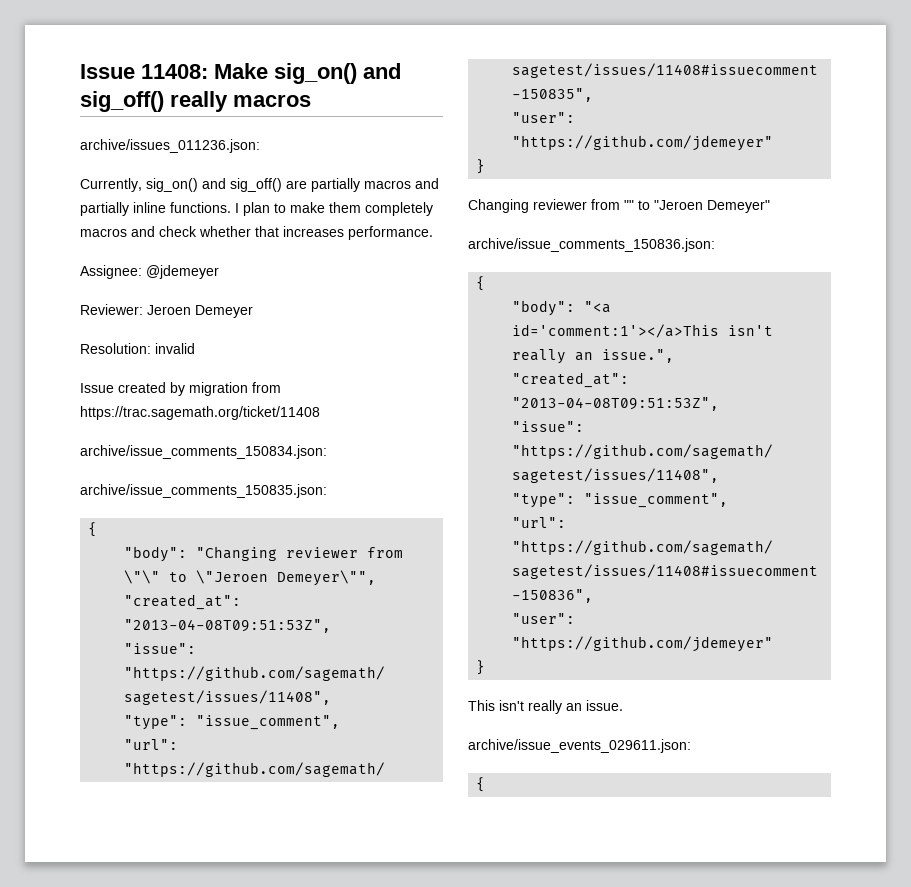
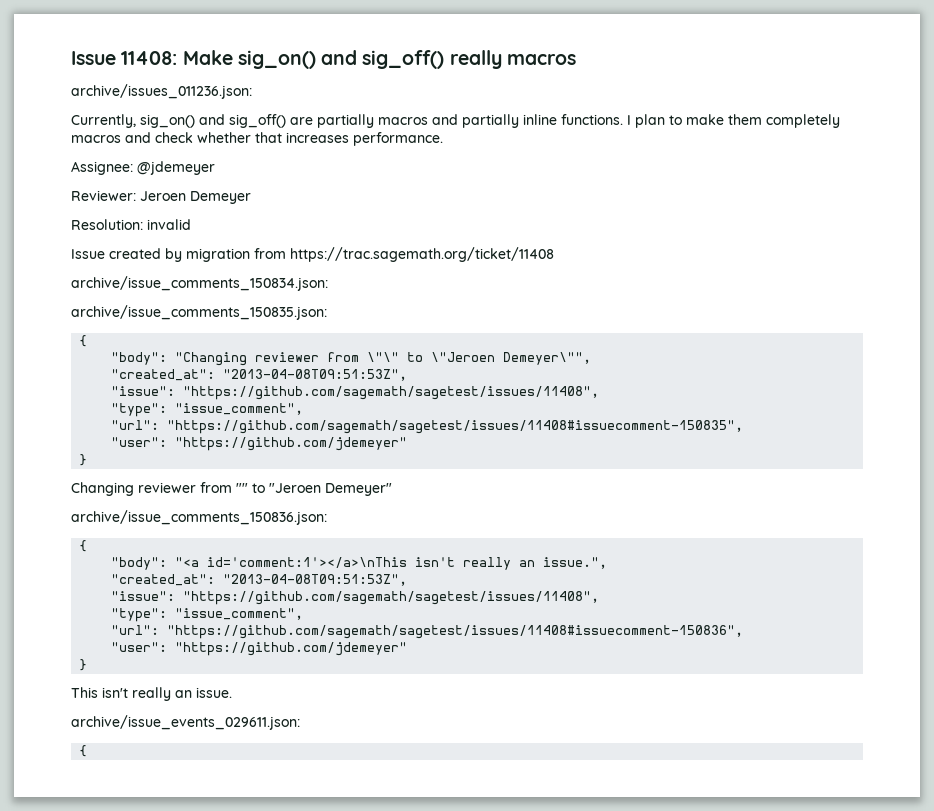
[512,324,720,338] id='comment:1'></a>This -> [207,557,408,568] id='comment:1'></a>\nThis

